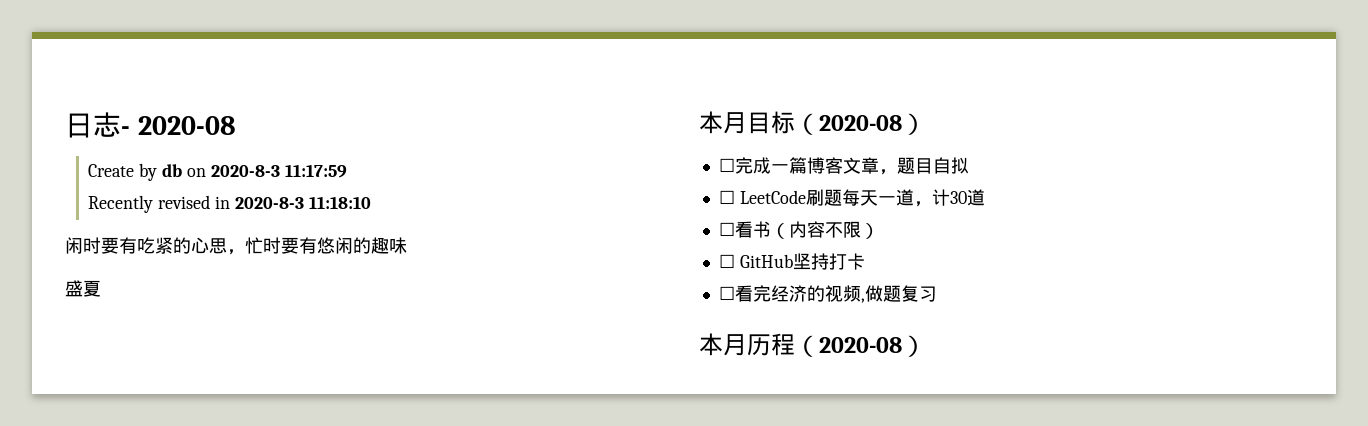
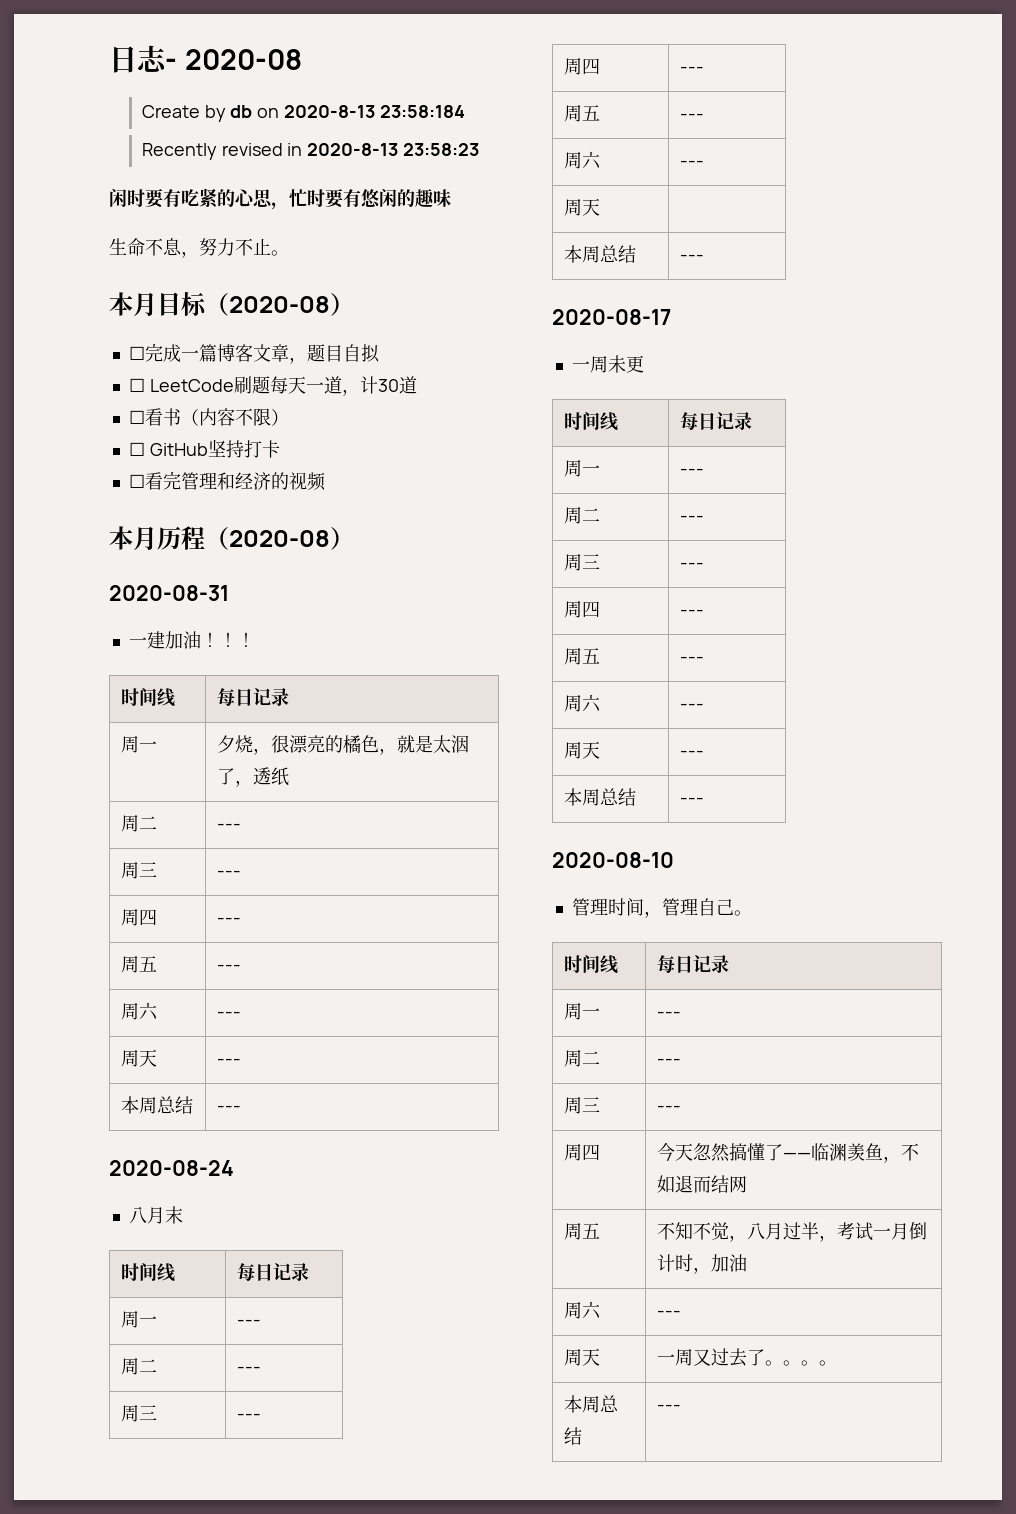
[210,164,347,178] 2020-8-3 11:17:59 -> [284,105,466,118] 2020-8-13 23:58:184
[235,196,371,209] 2020-8-3 11:18:10 -> [307,143,480,156] 2020-8-13 23:58:23
[65,280,101,297] 盛夏 -> [109,238,289,258] 生命不息，努力不止。
(771, 293) none -> [180,472,235,490] 管理和
[860,285,937,303] ,做题复习 -> (326, 481) none
(926, 346) none -> [109,585,229,601] [128,631,255,649] [121,688,176,707] [217,688,290,707] [121,736,158,753] [217,735,470,755] [217,767,290,787] [121,815,158,832] [217,823,242,830] [121,862,158,879] [217,870,242,877] [121,909,158,926] [217,917,242,924] [121,956,158,973] [217,964,242,971] [121,1002,159,1020] [217,1011,242,1018] [121,1049,158,1067] [217,1058,242,1065] [121,1096,194,1114] [217,1105,242,1112] [109,1160,234,1176] [128,1206,183,1224] [121,1263,176,1282] [237,1263,310,1282] [121,1311,158,1328] [237,1319,262,1326] [121,1358,158,1375] [237,1366,262,1373] [121,1405,158,1422] [237,1413,262,1420] [564,58,601,75] [680,66,705,73] [564,105,601,122] [680,113,705,120] [564,151,602,169] [680,160,705,167] [564,198,601,216] [564,245,637,263] [680,254,705,261] [552,309,671,325] [571,355,644,373] [564,412,619,431] [680,412,753,431] [564,460,601,477] [680,468,705,475] [564,507,601,524] [680,515,705,522] [564,554,601,571] [680,562,705,569] [564,601,601,618] [680,609,705,616] [564,648,601,665] [680,656,705,663] [564,694,602,712] [680,703,705,710] [564,741,601,759] [680,750,705,757] [564,788,637,806] [680,797,705,804] [552,852,674,868] [571,898,752,918] [564,955,619,974] [657,955,730,974] [564,1003,601,1020] [657,1011,682,1018] [564,1050,601,1067] [657,1058,682,1065] [564,1097,601,1114] [657,1105,682,1112] [564,1144,601,1161] [657,1143,920,1163] [657,1175,748,1193] [564,1223,601,1240] [657,1222,928,1242] [657,1254,748,1274] [564,1301,602,1319] [657,1310,682,1317] [564,1348,601,1366] [657,1348,838,1367] [564,1395,620,1413] [564,1427,583,1445] [657,1404,682,1411] // 2020-08-31 // 一建加油！！！ // 时间线 | 每日记录 // 周一 | 夕烧，很漂亮的橘色，就是太洇了，透纸 // 周二 | --- // 周三 | --- // 周四 | --- // 周五 | --- // 周六 | --- // 周天 | --- // 本周总结 | --- // 2020-08-24 // 八月末 // 时间线 | 每日记录 // 周一 | --- // 周二 | --- // 周三 | --- // 周四 | --- // 周五 | --- // 周六 | --- // 周天 | // 本周总结 | --- // 2020-08-17 // 一周未更 // 时间线 | 每日记录 // 周一 | --- // 周二 | --- // 周三 | --- // 周四 | --- // 周五 | --- // 周六 | --- // 周天 | --- // 本周总结 | --- // 2020-08-10 // 管理时间，管理自己。 // 时间线 | 每日记录 // 周一 | --- // 周二 | --- // 周三 | --- // 周四 | 今天忽然搞懂了——临渊羡鱼，不如退而结网 // 周五 | 不知不觉，八月过半，考试一月倒计时，加油 // 周六 | --- // 周天 | 一周又过去了。。。。 // 本周总结 | ---

